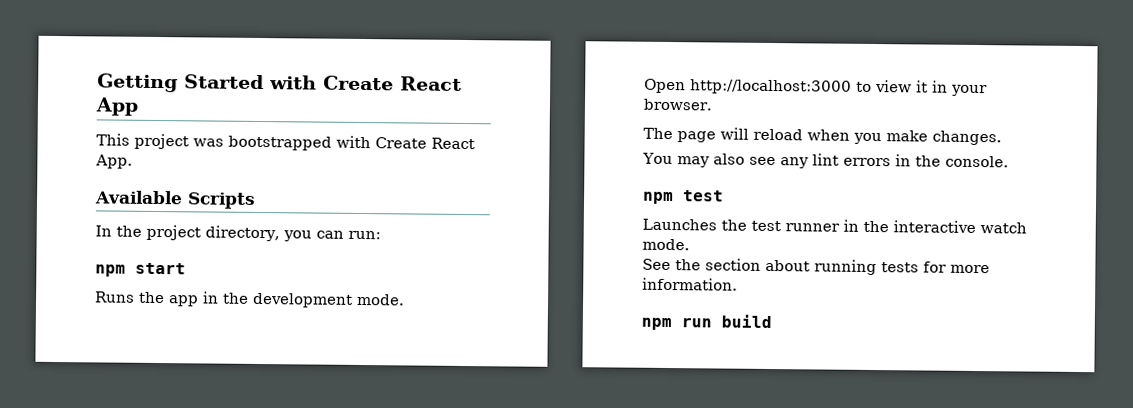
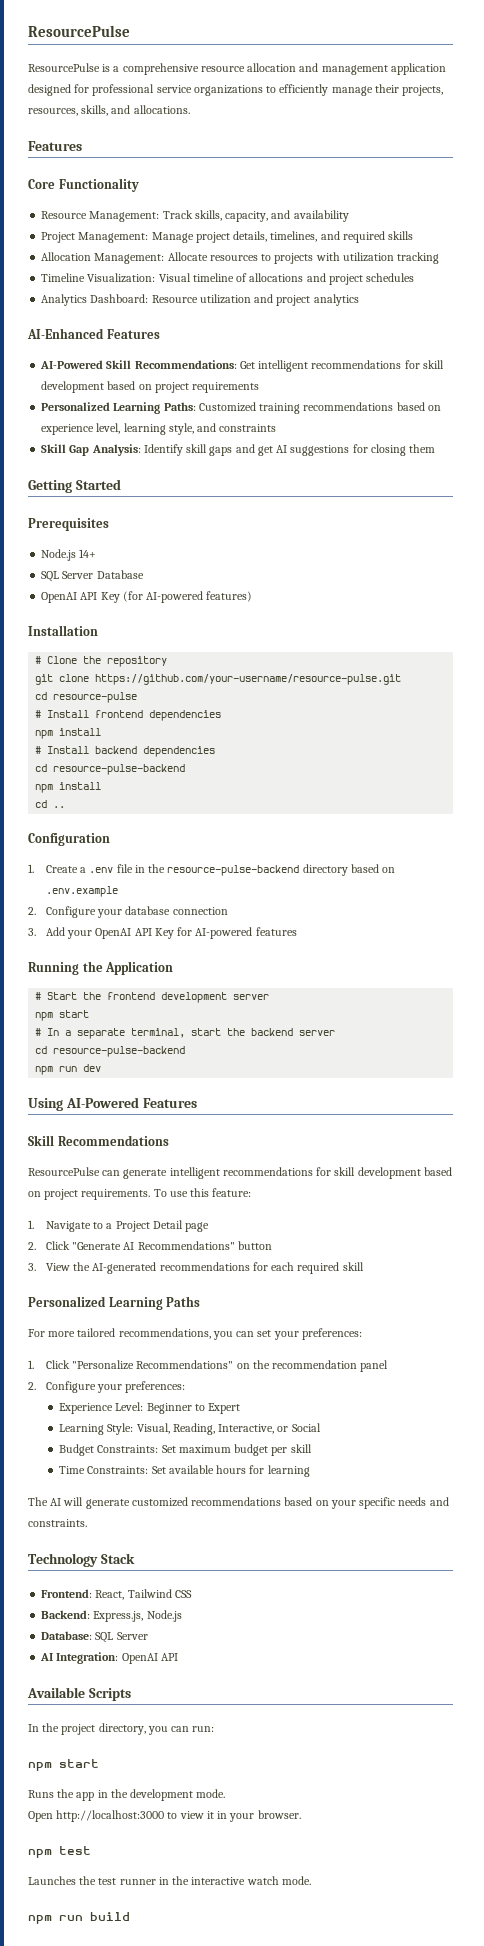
[97,73,462,93] [95,97,139,116] [96,133,475,151] [95,154,133,169] Getting Started with Create React App // This project was bootstrapped with Create React App. -> [28,25,130,37] [28,63,446,75] [28,84,444,96] [28,105,190,116] [28,141,82,151] [28,178,139,192] [41,210,349,222] [41,231,414,243] [41,252,440,264] [41,273,415,285] [41,294,359,306] [27,328,160,339] [40,360,444,372] [41,381,260,393] [41,402,441,414] [41,423,277,435] [41,444,436,456] [28,479,121,493] [28,518,109,531] [41,549,97,561] [41,570,144,582] [41,591,253,603] [28,625,98,636] [35,656,168,667] [35,674,402,685] [35,692,138,703] [35,710,222,721] [35,728,102,739] [35,746,216,757] [35,764,186,775] [35,782,102,793] [35,800,66,808] [28,833,110,846] [28,864,396,876] [45,886,118,897] [28,906,228,918] [28,927,297,939] [28,961,174,975] [35,992,270,1003] [35,1010,90,1021] [35,1028,336,1039] [35,1046,186,1057] [35,1064,102,1075] [28,1097,197,1111] [28,1135,169,1146] [28,1167,452,1179] [28,1188,252,1200] [28,1220,210,1232] [28,1241,272,1250] [28,1262,364,1274] [28,1296,201,1310] [28,1328,362,1340] [28,1360,389,1372] [28,1381,186,1393] [59,1402,241,1414] [59,1423,321,1435] [59,1444,312,1456] [59,1465,310,1477] [28,1497,449,1509] [28,1519,87,1527] [28,1553,135,1567] [41,1589,192,1600] [41,1610,182,1622] [41,1631,148,1643] [40,1652,178,1664] ResourcePulse // ResourcePulse is a comprehensive resource allocation and management application designed for professional service organizations to efficiently manage their projects, resources, skills, and allocations. // Features // Core Functionality // Resource Management: Track skills, capacity, and availability // Project Management: Manage project details, timelines, and required skills // Allocation Management: Allocate resources to projects with utilization tracking // Timeline Visualization: Visual timeline of allocations and project schedules // Analytics Dashboard: Resource utilization and project analytics // AI-Enhanced Features // AI-Powered Skill Recommendations: Get intelligent recommendations for skill development based on project requirements // Personalized Learning Paths: Customized training recommendations based on experience level, learning style, and constraints // Skill Gap Analysis: Identify skill gaps and get AI suggestions for closing them // Getting Started // Prerequisites // Node.js 14+ // SQL Server Database // OpenAI API Key (for AI-powered features) // Installation // # Clone the repository // git clone https://github.com/your-username/resource-pulse.git // cd resource-pulse // # Install frontend dependencies // npm install // # Install backend dependencies // cd resource-pulse-backend // npm install // cd .. // Configuration // 1. Create a .env file in the resource-pulse-backend directory based on .env.example // 2. Configure your database connection // 3. Add your OpenAI API Key for AI-powered features // Running the Application // # Start the frontend development server // npm start // # In a separate terminal, start the backend server // cd resource-pulse-backend // npm run dev // Using AI-Powered Features // Skill Recommendations // ResourcePulse can generate intelligent recommendations for skill development based on project requirements. To use this feature: // 1. Navigate to a Project Detail page // 2. Click "Generate AI Recommendations" button // 3. View the AI-generated recommendations for each required skill // Personalized Learning Paths // For more tailored recommendations, you can set your preferences: // 1. Click "Personalize Recommendations" on the recommendation panel // 2. Configure your preferences: // Experience Level: Beginner to Expert // Learning Style: Visual, Reading, Interactive, or Social // Budget Constraints: Set maximum budget per skill // Time Constraints: Set available hours for learning // The AI will generate customized recommendations based on your specific needs and constraints. // Technology Stack // Frontend: React, Tailwind CSS // Backend: Express.js, Node.js // Database: SQL Server // AI Integration: OpenAI API
[643,127,1002,146] [642,152,1009,169] // The page will reload when you make changes. // You may also see any lint errors in the console. -> (301, 1814) none
[642,258,990,276] [642,277,738,291] // See the section about running tests for more information. -> (311, 1880) none

